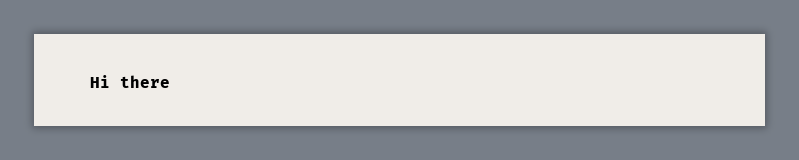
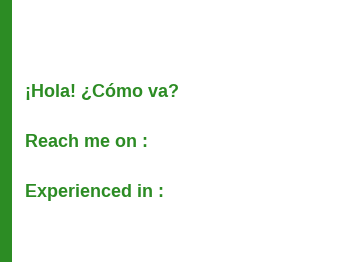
[90,75,170,88] Hi there -> [25,83,179,100] [25,134,148,147] [25,184,164,201] ¡Hola! ¿Cómo va? // Reach me on : // Experienced in :

